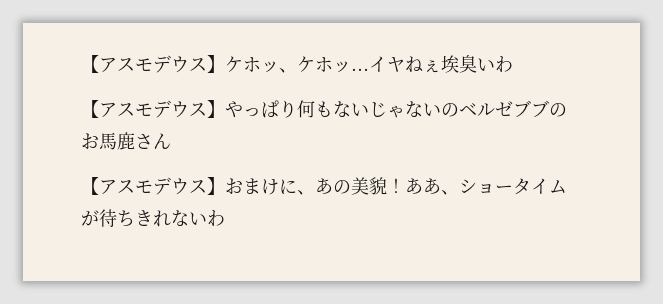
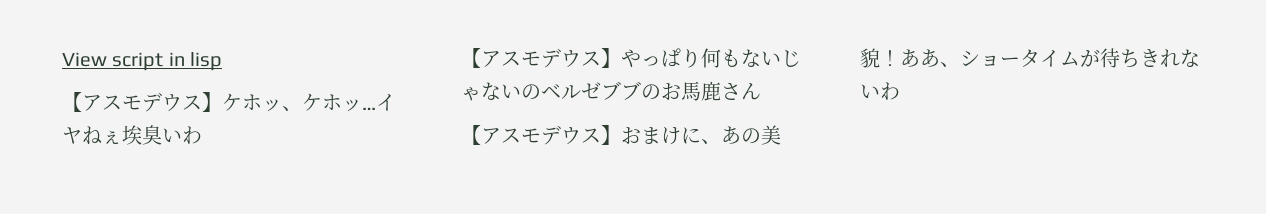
(81, 64) none -> [62,52,223,71] View script in lisp //

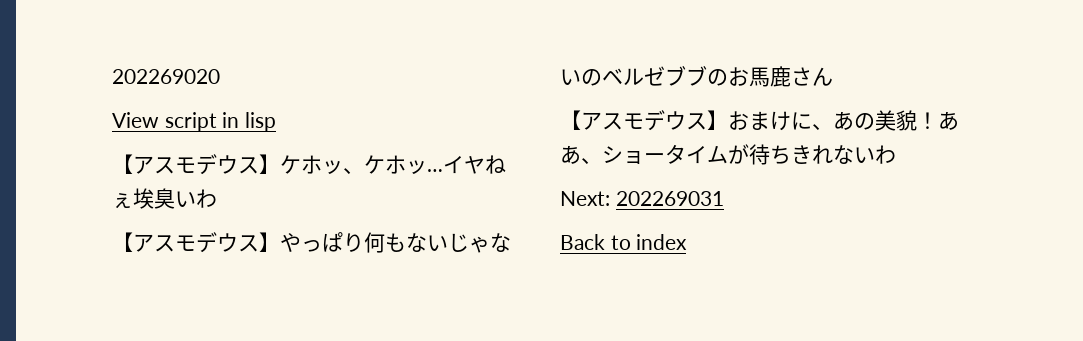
(62, 59) none -> [112,69,220,84] 202269020 //
(900, 91) none -> [560,191,724,206] [560,234,688,250] // Next: 202269031 // Back to index

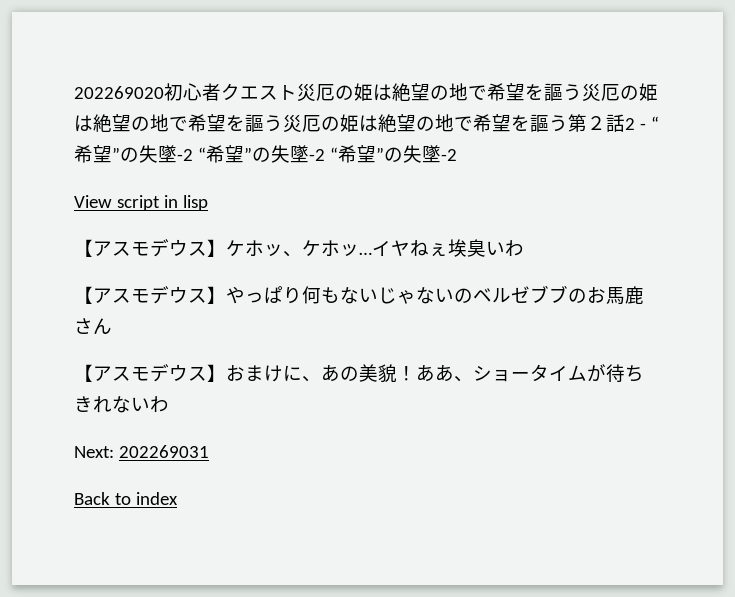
(220, 76) none -> [164,83,658,101] [74,114,659,132] [74,145,457,163] 初心者クエスト災厄の姫は絶望の地で希望を謳う災厄の姫は絶望の地で希望を謳う災厄の姫は絶望の地で希望を謳う第２話2 - “希望”の失墜-2 “希望”の失墜-2 “希望”の失墜-2

